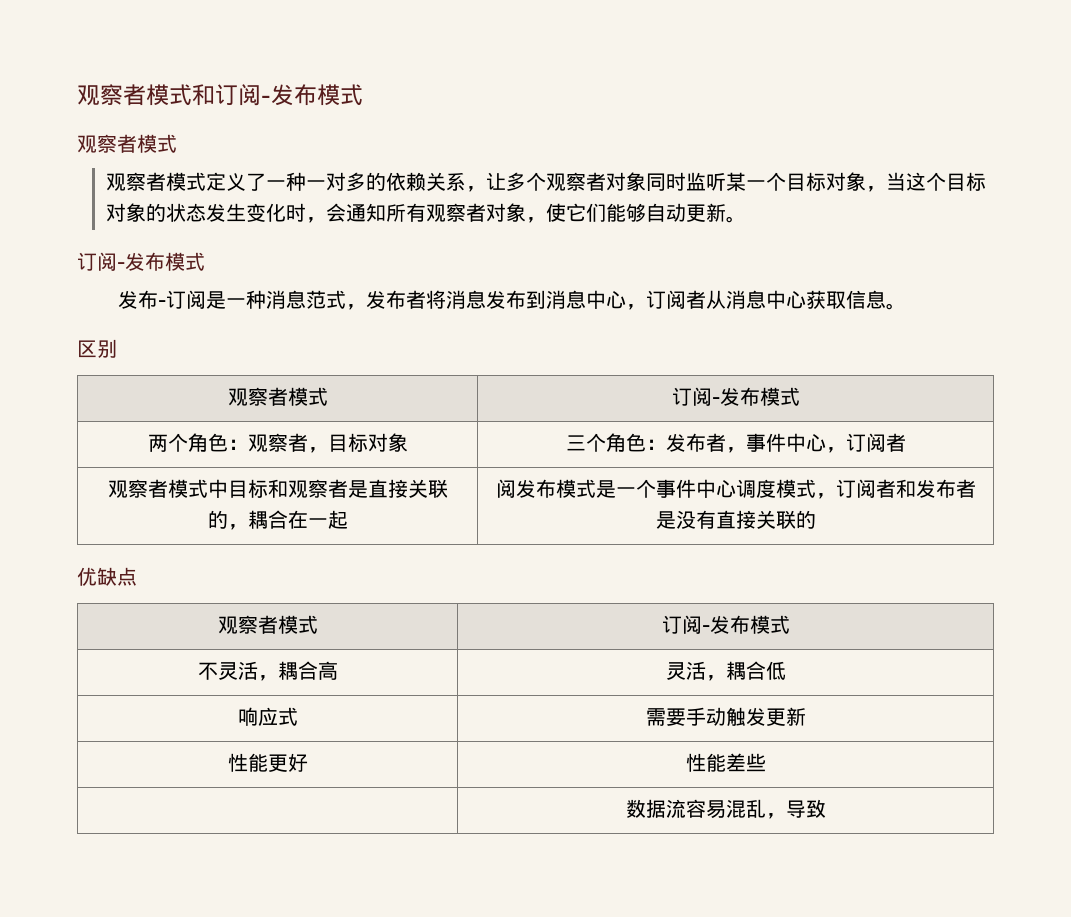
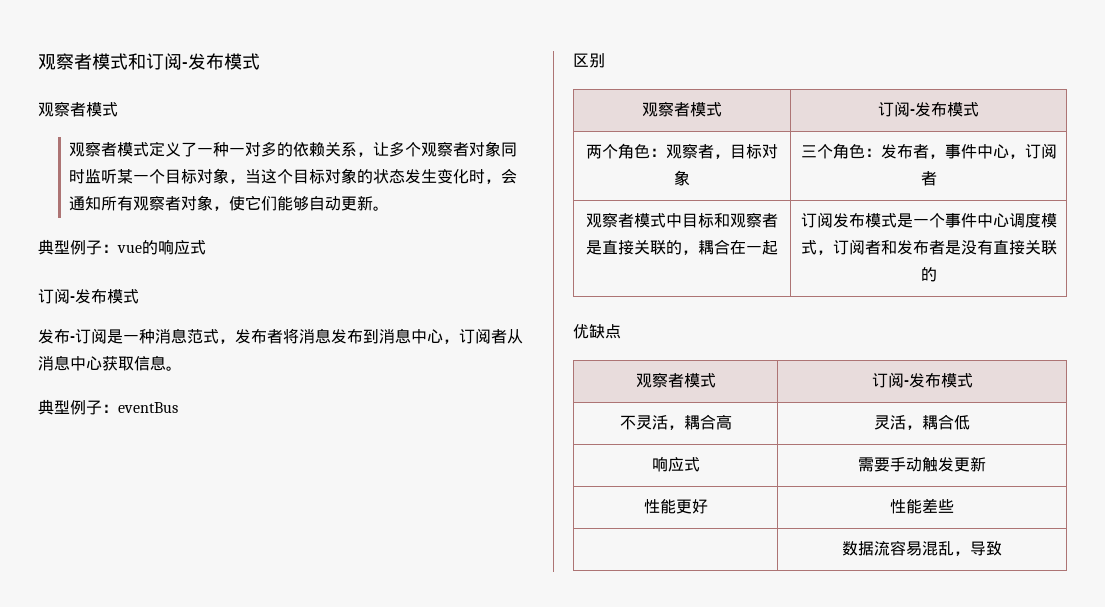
(746, 219) none -> [38,239,206,255] // 典型例子：vue的响应式
(907, 306) none -> [38,399,178,415] // 典型例子：eventBus
(348, 519) none -> [800,213,817,228] 订

